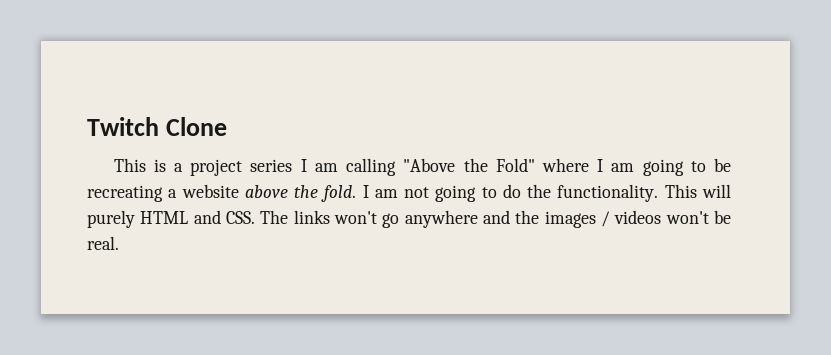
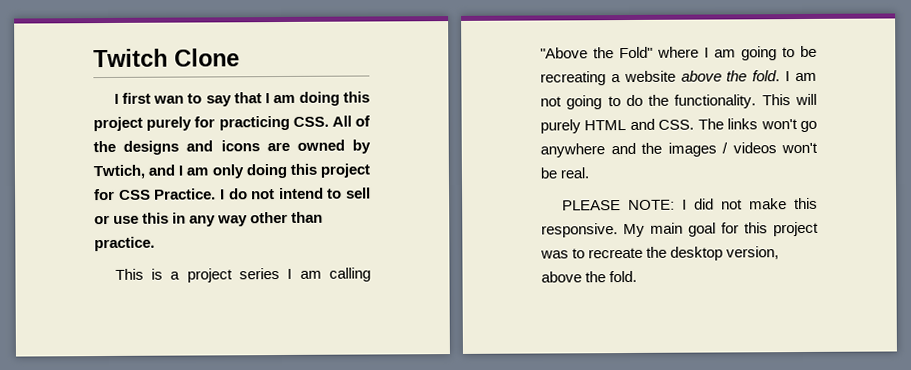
(227, 126) none -> [113,91,370,107] [93,115,371,132] [93,139,372,155] [93,163,370,180] [94,187,371,201] [94,211,324,227] [94,236,155,252] // I first wan to say that I am doing this project purely for practicing CSS. All of the designs and icons are owned by Twtich, and I am only doing this project for CSS Practice. I do not intend to sell or use this in any way other than practice.
(119, 243) none -> [561,197,818,211] [541,221,819,238] [540,246,780,261] [541,270,638,283] // PLEASE NOTE: I did not make this responsive. My main goal for this project was to recreate the desktop version, above the fold.

